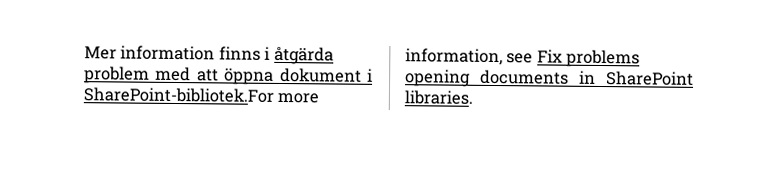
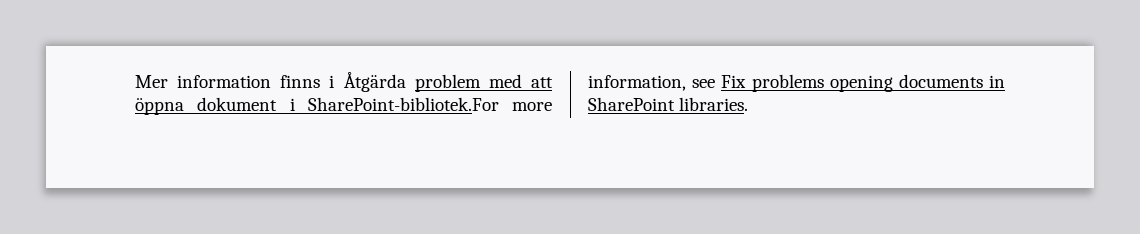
[273,46,334,65] åtgärda -> [343,72,406,92] Åtgärda

